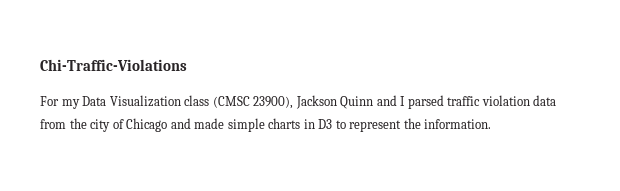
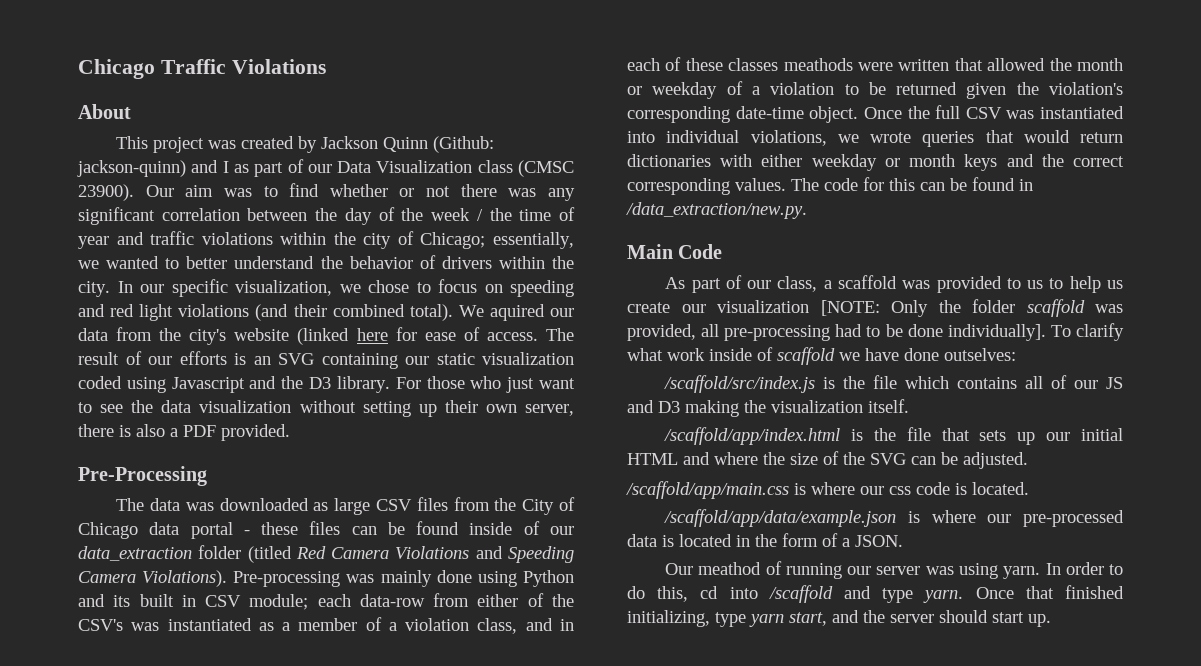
[40,59,187,71] [40,95,557,109] [40,118,492,132] Chi-Traffic-Violations // For my Data Visualization class (CMSC 23900), Jackson Quinn and I parsed traffic violation data from the city of Chicago and made simple charts in D3 to represent the information. -> [78,59,326,79] [78,104,131,119] [116,136,495,153] [77,159,575,177] [78,183,575,201] [78,207,576,225] [78,231,574,249] [78,255,575,269] [78,279,574,297] [78,304,575,321] [78,327,574,345] [78,351,574,369] [78,376,575,393] [78,400,575,417] [78,424,290,441] [78,466,207,486] [116,497,575,515] [78,521,574,539] [78,545,574,563] [78,570,575,587] [78,593,574,610] [78,617,574,634] [627,57,1123,71] [627,81,1123,99] [627,105,1124,123] [627,130,1123,147] [627,154,1124,171] [627,177,1033,195] [626,202,807,219] [627,244,723,259] [665,275,1123,293] [627,299,1123,317] [627,323,1124,341] [627,347,1016,365] [664,375,1123,393] [627,399,909,417] [664,427,1123,445] [627,451,1028,469] [626,481,1029,499] [664,509,1124,527] [627,533,903,547] [665,561,1123,579] [627,585,1124,603] [627,610,1051,627] Chicago Traffic Violations // About // This project was created by Jackson Quinn (Github: jackson-quinn) and I as part of our Data Visualization class (CMSC 23900). Our aim was to find whether or not there was any significant correlation between the day of the week / the time of year and traffic violations within the city of Chicago; essentially, we wanted to better understand the behavior of drivers within the city. In our specific visualization, we chose to focus on speeding and red light violations (and their combined total). We aquired our data from the city's website (linked here for ease of access. The result of our efforts is an SVG containing our static visualization coded using Javascript and the D3 library. For those who just want to see the data visualization without setting up their own server, there is also a PDF provided. // Pre-Processing // The data was downloaded as large CSV files from the City of Chicago data portal - these files can be found inside of our data_extraction folder (titled Red Camera Violations and Speeding Camera Violations). Pre-processing was mainly done using Python and its built in CSV module; each data-row from either of the CSV's was instantiated as a member of a violation class, and in each of these classes meathods were written that allowed the month or weekday of a violation to be returned given the violation's corresponding date-time object. Once the full CSV was instantiated into individual violations, we wrote queries that would return dictionaries with either weekday or month keys and the correct corresponding values. The code for this can be found in /data_extraction/new.py. // Main Code // As part of our class, a scaffold was provided to us to help us create our visualization [NOTE: Only the folder scaffold was provided, all pre-processing had to be done individually]. To clarify what work inside of scaffold we have done outselves: // /scaffold/src/index.js is the file which contains all of our JS and D3 making the visualization itself. // /scaffold/app/index.html is the file that sets up our initial HTML and where the size of the SVG can be adjusted. // /scaffold/app/main.css is where our css code is located. // /scaffold/app/data/example.json is where our pre-processed data is located in the form of a JSON. // Our meathod of running our server was using yarn. In order to do this, cd into /scaffold and type yarn. Once that finished initializing, type yarn start, and the server should start up.

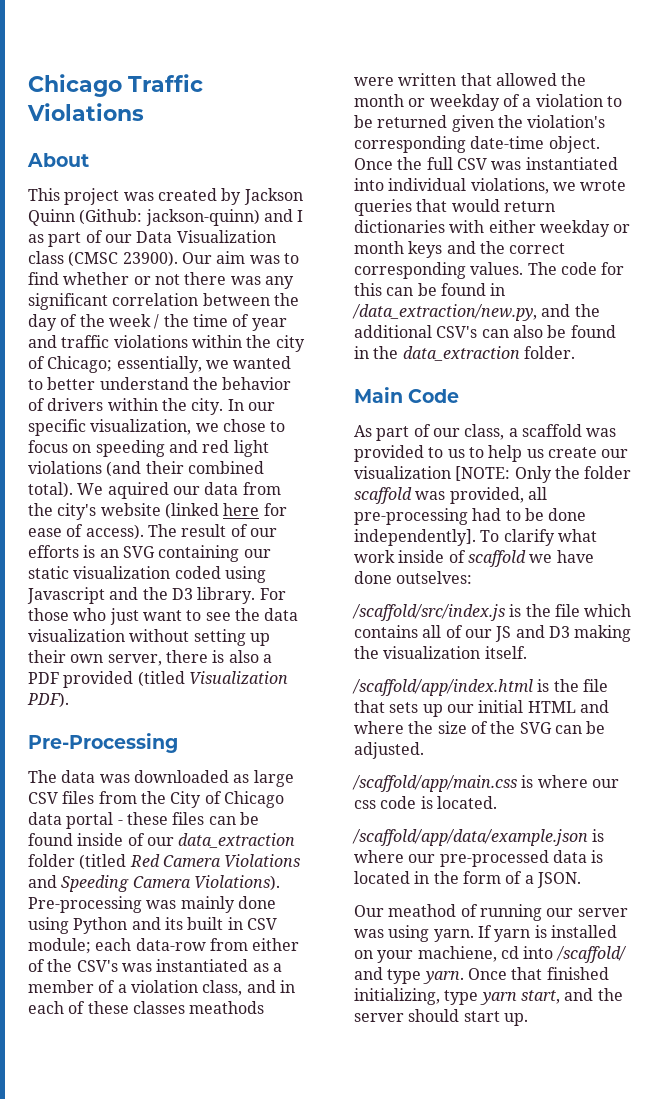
[486,332,538,341] access. -> [85,524,144,540] access).
[221,424,290,441] provided. -> [63,671,288,688] [27,692,69,708] provided (titled Visualization PDF).
[626,202,807,219] /data_extraction/new.py. -> [352,304,600,321] [354,325,616,338] [354,346,575,361] /data_extraction/new.py, and the additional CSV's can also be found in the data_extraction folder.
[947,324,1046,341] individually]. -> [354,529,476,546] independently].
[1045,562,1123,575] [627,586,689,602] In order to do this, -> [477,925,617,942] [354,946,497,963] If yarn is installed on your machiene,
[768,585,833,603] /scaffold -> [555,946,627,963] /scaffold/

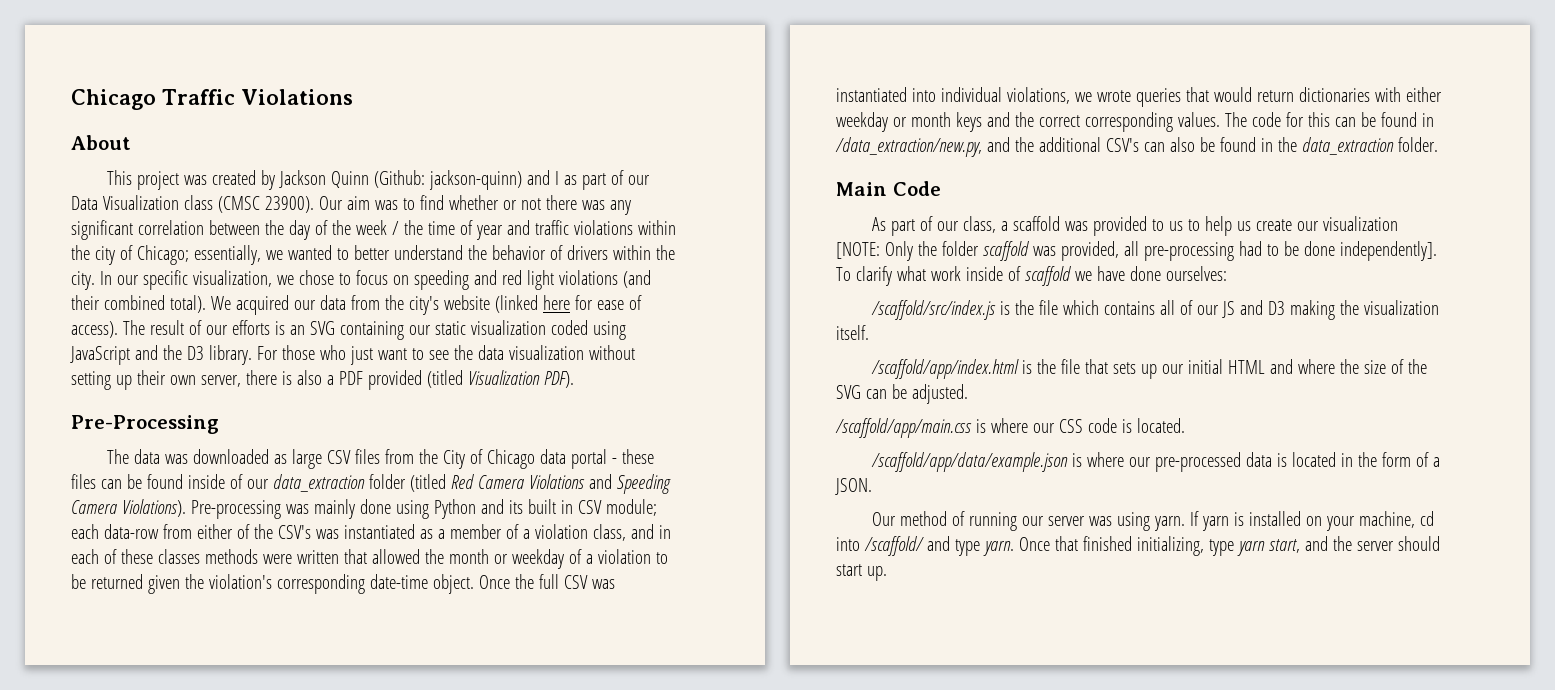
[107,482,169,499] aquired -> [235,295,289,315] acquired
[27,587,105,604] Javascript -> [70,346,130,365] JavaScript
[189,1001,265,1014] meathods -> [204,549,258,564] methods
[396,571,473,584] outselves: -> [1165,266,1227,281] ourselves:
[354,800,376,809] css -> [1058,419,1083,433] CSS
[388,904,457,917] meathod -> [899,511,947,526] method
[417,946,497,962] machiene, -> [1358,511,1415,528] machine,

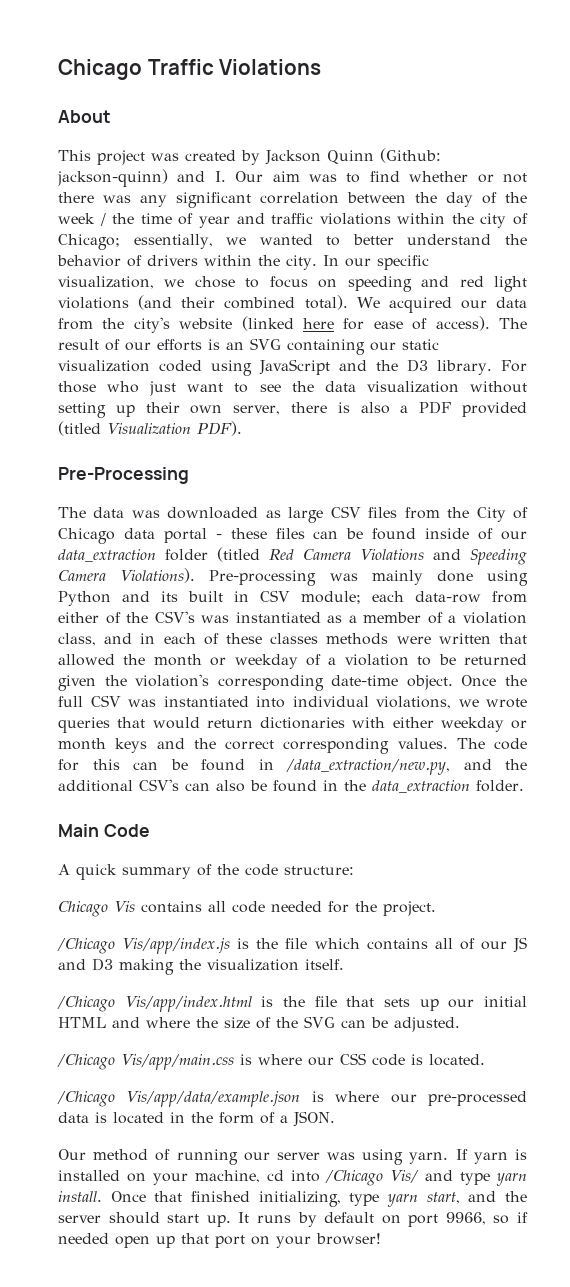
[554,170,650,190] [71,195,314,213] I as part of our Data Visualization class (CMSC 23900). -> [214,171,226,182] I.
[871,216,1398,236] [836,241,1437,261] [836,266,1227,286] [870,300,996,320] As part of our class, a scaffold was provided to us to help us create our visualization [NOTE: Only the folder scaffold was provided, all pre-processing had to be done independently]. To clarify what work inside of scaffold we have done ourselves: // /scaffold/src/index.js -> [58,864,354,880] [58,901,436,917] [57,938,231,954] A quick summary of the code structure: // Chicago Vis contains all code needed for the project. // /Chicago Vis/app/index.js
[870,359,1019,379] /scaffold/app/index.html -> [57,996,252,1012] /Chicago Vis/app/index.html
[835,418,972,438] /scaffold/app/main.css -> [57,1054,234,1070] /Chicago Vis/app/main.css
[870,452,1068,472] /scaffold/app/data/example.json -> [57,1091,301,1107] /Chicago Vis/app/data/example.json
[863,536,1014,556] /scaffold/ and type yarn. -> [325,1170,527,1186] [58,1191,102,1202] /Chicago Vis/ and type yarn install.
(887, 573) none -> [238,1212,528,1227] [58,1233,381,1248] It runs by default on port 9966, so if needed open up that port on your browser!

